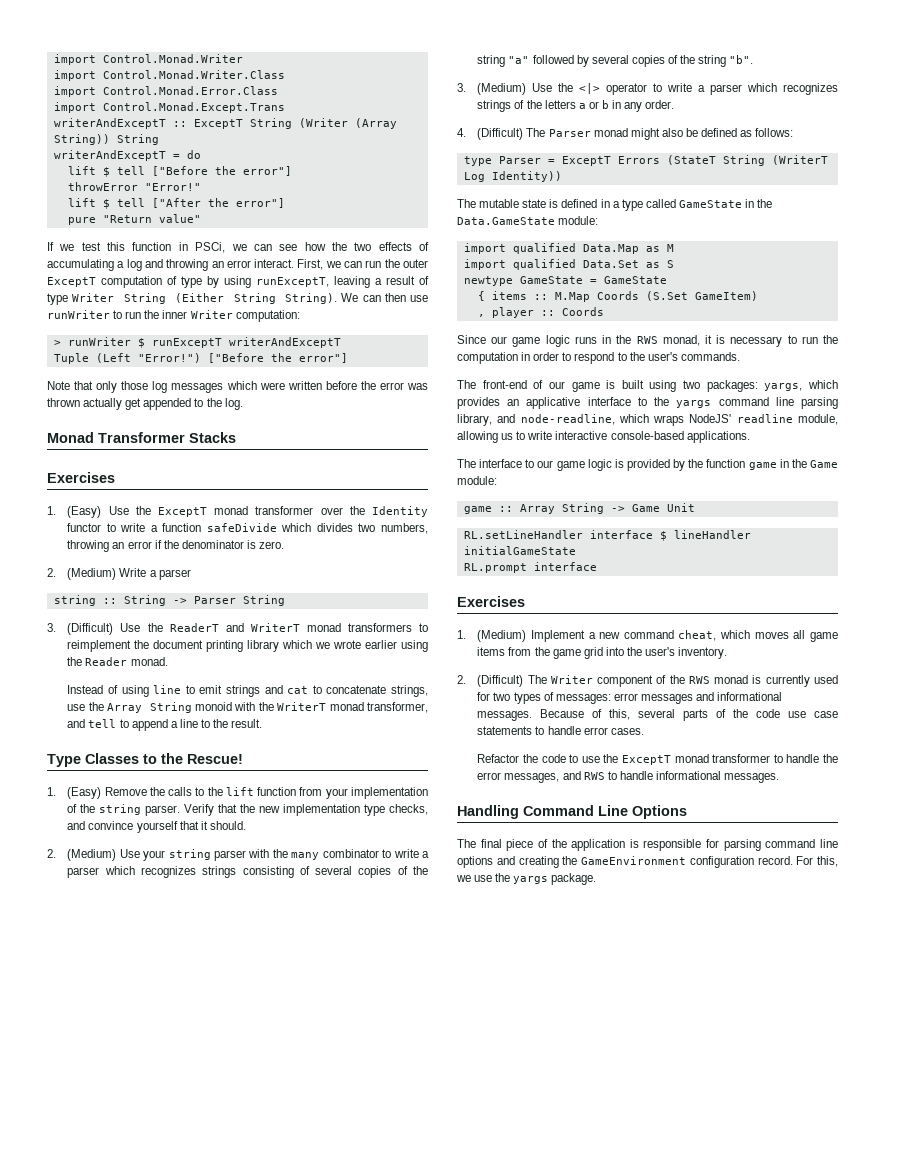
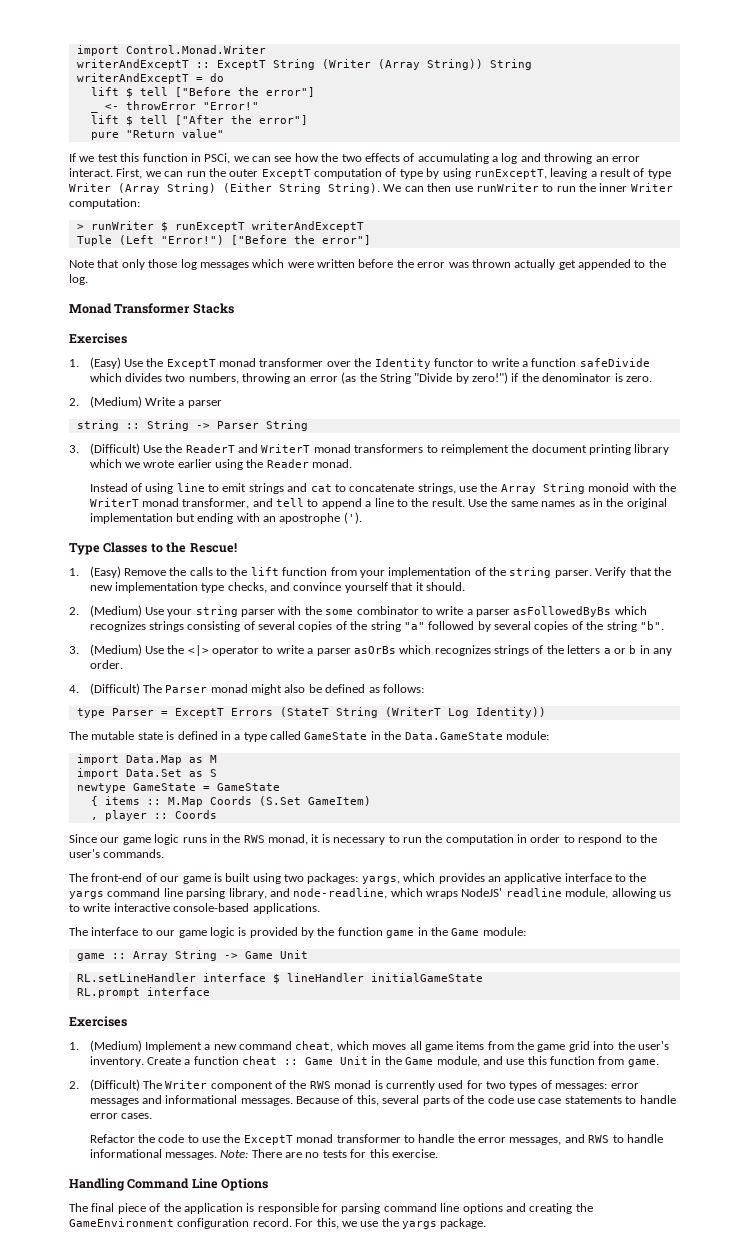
[53,70,285,81] [53,86,278,97] [53,102,285,113] // import Control.Monad.Writer.Class // import Control.Monad.Error.Class // import Control.Monad.Except.Trans -> (266, 49) none
(292, 171) none -> [90,110,98,113] [104,104,119,110] _ <-
[123,293,166,304] String -> [118,183,216,194] (Array String)
(152, 545) none -> [341,372,509,384] (as the String "Divide by zero!")
(263, 723) none -> [468,498,667,509] [89,512,362,524] Use the same names as in the original implementation but ending with an apostrophe (').
[291,852,320,860] many -> [325,609,354,615] some
(100, 872) none -> [513,606,612,617] asFollowedByBs
(743, 89) none -> [353,646,396,654] asOrBs
[512,243,576,254] qualified -> (119, 759) none
[512,259,576,270] qualified -> (119, 773) none
(728, 653) none -> [146,1056,659,1067] Create a function cheat :: Game Unit in the Game module, and use this function from game.
(780, 778) none -> [220,1149,438,1158] Note: There are no tests for this exercise.

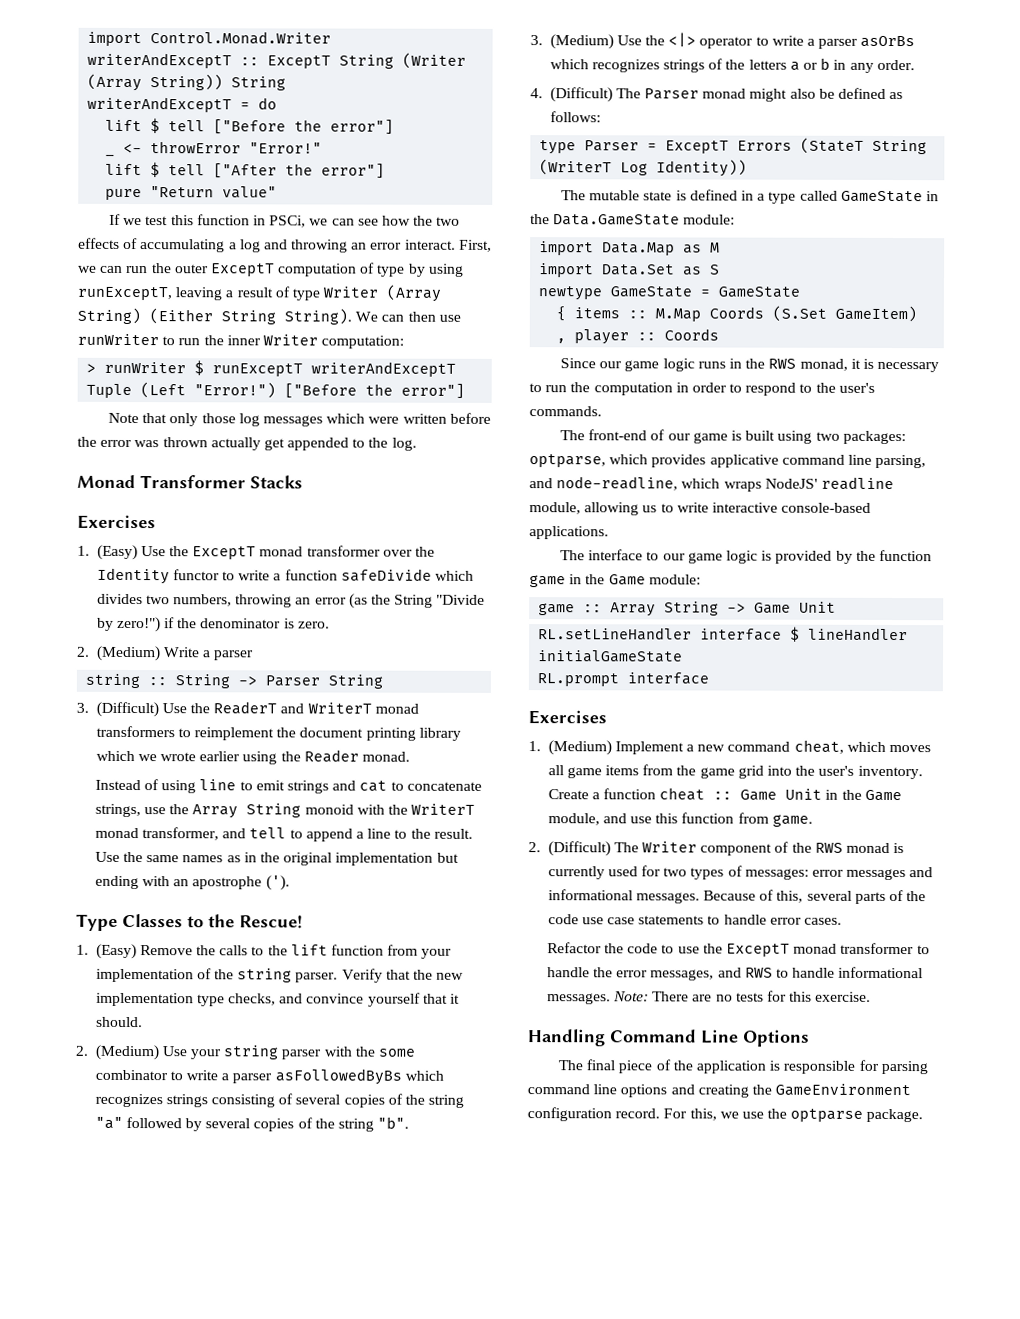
[361,876,400,884] yargs, -> [529,454,606,468] optparse,
[487,873,647,884] [69,888,267,899] an applicative interface to the yargs command line parsing library, -> [709,454,927,469] applicative command line parsing,
[402,1221,437,1229] yargs -> [790,1108,864,1122] optparse

